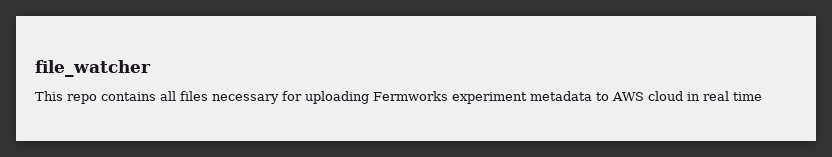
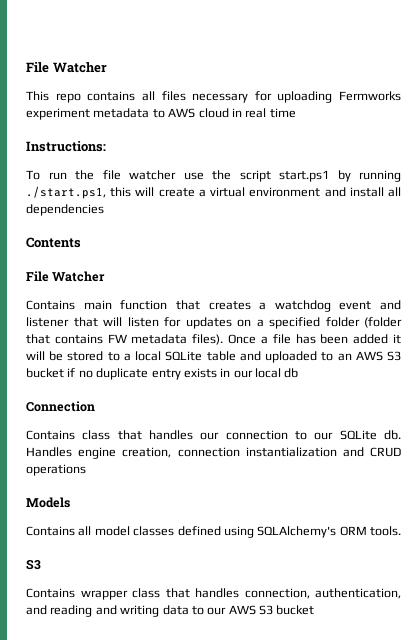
[35,60,151,77] file_watcher -> [26,62,107,73] File Watcher
(762, 96) none -> [26,141,106,152] [26,170,401,182] [26,186,402,199] [26,204,104,216] [26,237,81,248] [26,271,106,282] [26,300,401,312] [26,317,402,329] [26,334,401,345] [26,351,401,363] [26,368,299,380] [26,401,95,412] [26,430,401,440] [26,447,401,459] [26,464,86,476] [26,497,70,508] [26,526,401,538] [26,559,41,570] [26,588,401,600] [26,605,315,617] // Instructions: // To run the file watcher use the script start.ps1 by running ./start.ps1, this will create a virtual environment and install all dependencies // Contents // File Watcher // Contains main function that creates a watchdog event and listener that will listen for updates on a specified folder (folder that contains FW metadata files). Once a file has been added it will be stored to a local SQLite table and uploaded to an AWS S3 bucket if no duplicate entry exists in our local db // Connection // Contains class that handles our connection to our SQLite db. Handles engine creation, connection instantialization and CRUD operations // Models // Contains all model classes defined using SQLAlchemy's ORM tools. // S3 // Contains wrapper class that handles connection, authentication, and reading and writing data to our AWS S3 bucket

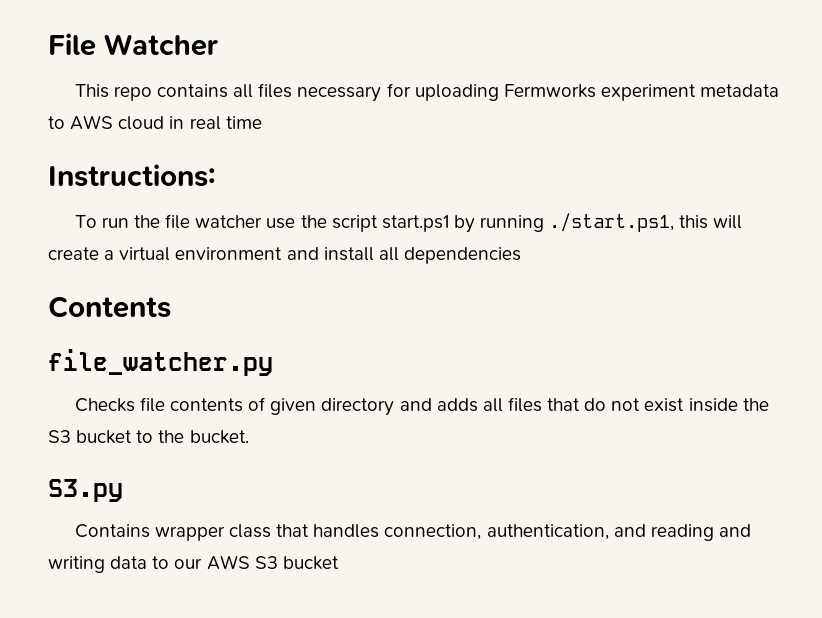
[26,271,106,282] [26,300,401,312] [26,317,402,329] [26,334,401,345] [26,351,401,363] [26,368,299,380] [26,401,95,412] [26,430,401,440] [26,447,401,459] [26,464,86,476] [26,497,70,508] [26,526,401,538] [26,559,41,570] File Watcher // Contains main function that creates a watchdog event and listener that will listen for updates on a specified folder (folder that contains FW metadata files). Once a file has been added it will be stored to a local SQLite table and uploaded to an AWS S3 bucket if no duplicate entry exists in our local db // Connection // Contains class that handles our connection to our SQLite db. Handles engine creation, connection instantialization and CRUD operations // Models // Contains all model classes defined using SQLAlchemy's ORM tools. // S3 -> [48,349,273,376] [74,397,769,416] [48,430,249,444] [48,479,123,502] file_watcher.py // Checks file contents of given directory and adds all files that do not exist inside the S3 bucket to the bucket. // S3.py

